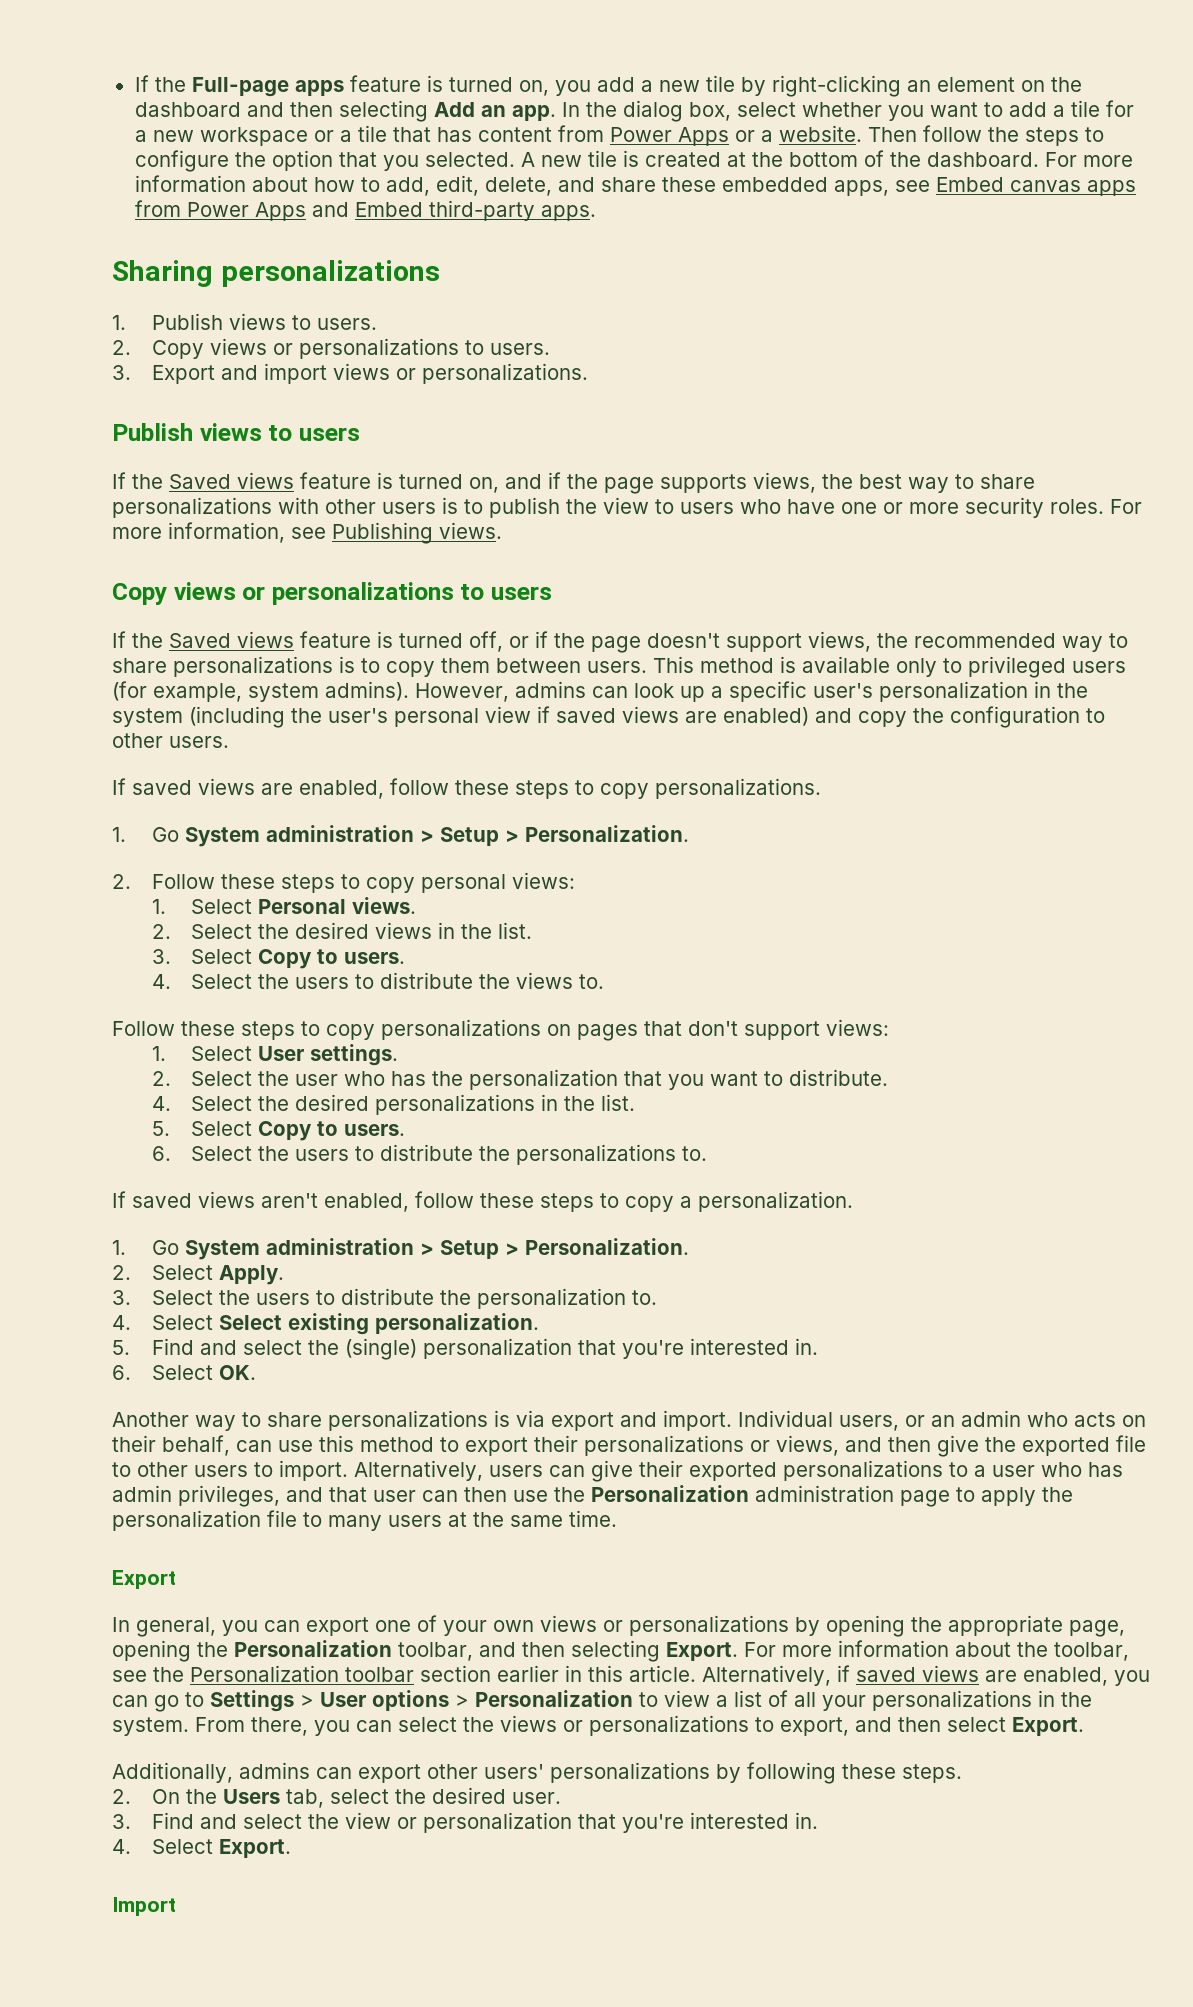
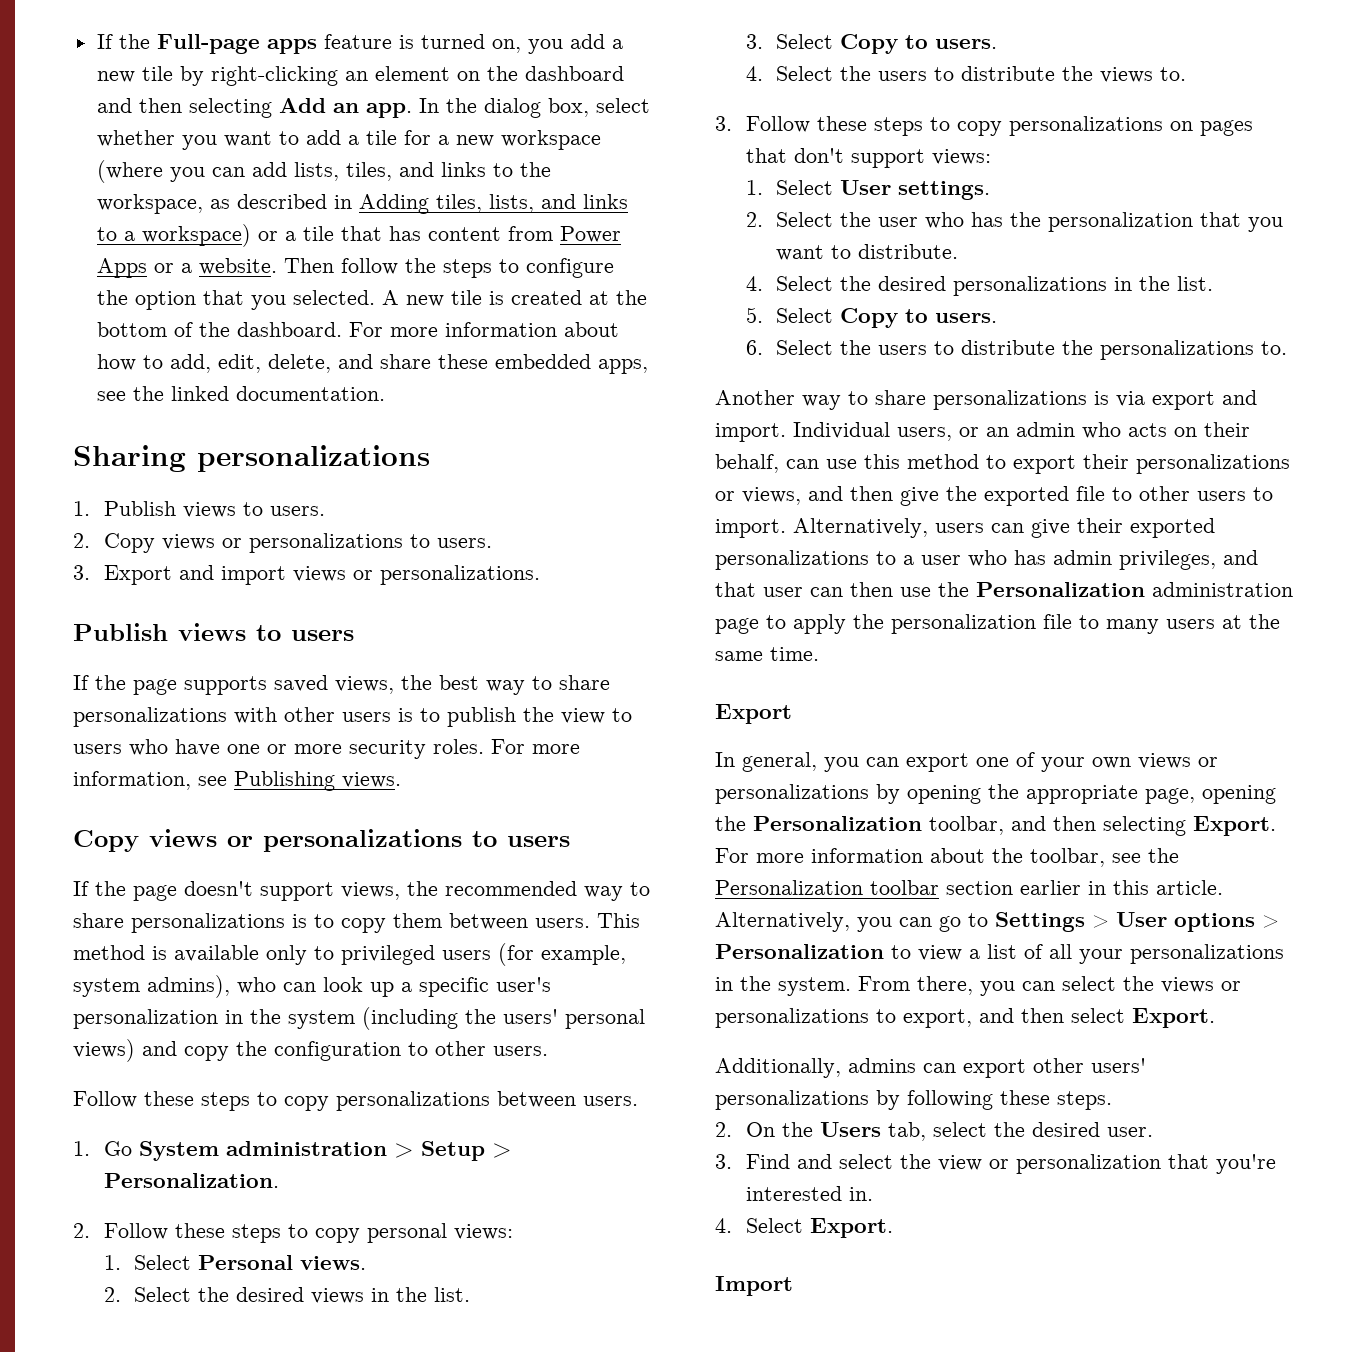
(308, 136) none -> [96,160,551,183] [96,194,628,214] [96,224,251,247] (where you can add lists, tiles, and links to the workspace, as described in Adding tiles, lists, and links to a workspace)
[935,177,1136,196] [134,200,596,221] Embed canvas apps from Power Apps and Embed third-party apps. -> [132,386,385,401] the linked documentation.
[169,472,598,493] Saved views feature is turned on, and if the -> (126, 682) none
(747, 483) none -> [274,675,328,692] saved
[169,631,585,652] Saved views feature is turned off, or if the -> (126, 888) none
[325,681,586,702] admins). However, admins -> [147,975,276,998] admins), who
[328,706,809,727] user's personal view if saved views are enabled) -> [503,1009,645,1029] [73,1039,135,1062] users' personal views)
[112,778,821,799] If saved views are enabled, follow these steps to copy personalizations. -> [73,1091,638,1111] Follow these steps to copy personalizations between users.
(605, 981) none -> [715,116,732,131] 3.
[112,1191,853,1212] [112,1238,689,1260] [112,1265,284,1285] [112,1288,657,1309] [112,1313,539,1335] [112,1338,818,1360] [112,1365,256,1380] // If saved views aren't enabled, follow these steps to copy a personalization. // 1. Go System administration > Setup > Personalization. // 2. Select Apply. // 3. Select the users to distribute the personalization to. // 4. Select Select existing personalization. // 5. Find and select the (single) personalization that you're interested in. // 6. Select OK. -> (1288, 348) none
[837,1665,1108,1686] if saved views are enabled, -> (850, 922) none

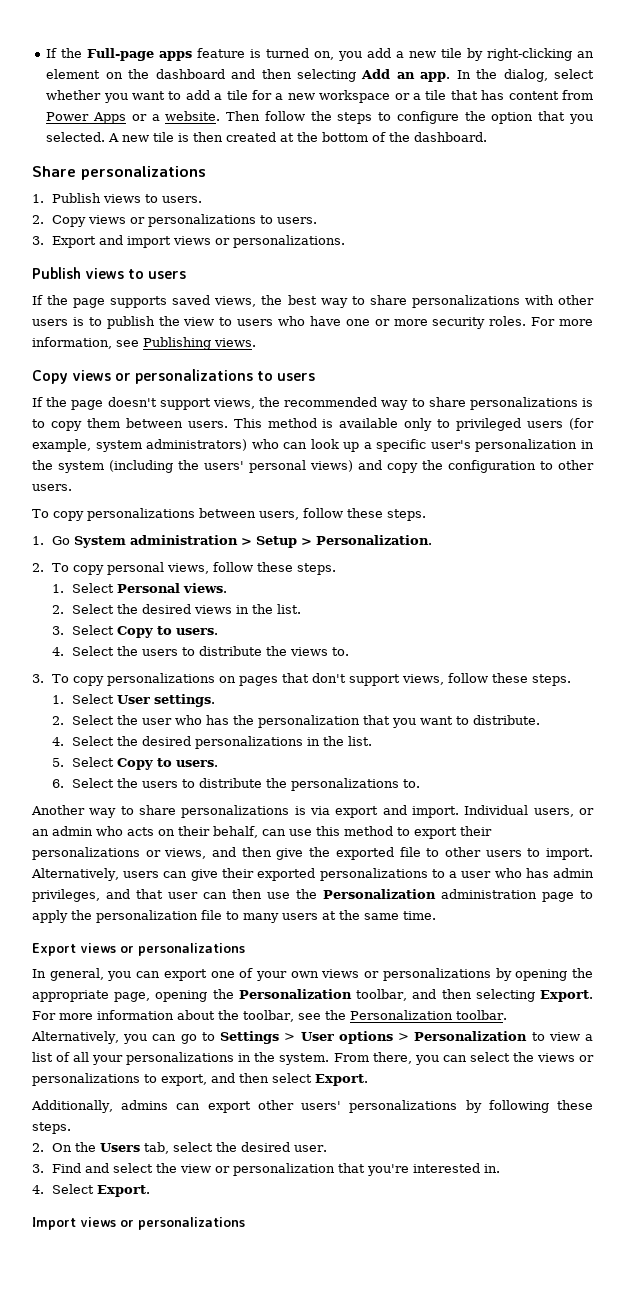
[483,98,589,118] dialog box, -> [503,69,548,82] dialog,
[96,160,551,183] [96,194,628,214] [96,224,251,247] (where you can add lists, tiles, and links to the workspace, as described in Adding tiles, lists, and links to a workspace) -> (391, 96) none
(504, 298) none -> [193,132,224,142] then
[348,322,619,337] [96,354,648,374] [96,386,385,401] [73,445,186,472] For more information about how to add, edit, delete, and share these embedded apps, see the linked documentation. // Sharing -> [32,166,76,177] // Share
[147,975,230,998] admins), -> [146,439,248,451] administrators)
[73,1091,638,1111] Follow these steps to copy personalizations between users. -> [32,508,426,521] To copy personalizations between users, follow these steps.
[103,1223,513,1243] Follow these steps to copy personal views: -> [52,562,336,575] To copy personal views, follow these steps.
[745,116,950,136] Follow these steps to -> [52,674,70,683] To
[931,149,991,165] views: -> [401,673,571,686] views, follow these steps.
(792, 714) none -> [80,943,245,956] views or personalizations
[870,880,1223,895] toolbar section earlier in this article. -> [455,1010,507,1020] toolbar.
(793, 1286) none -> [80,1217,245,1230] views or personalizations

